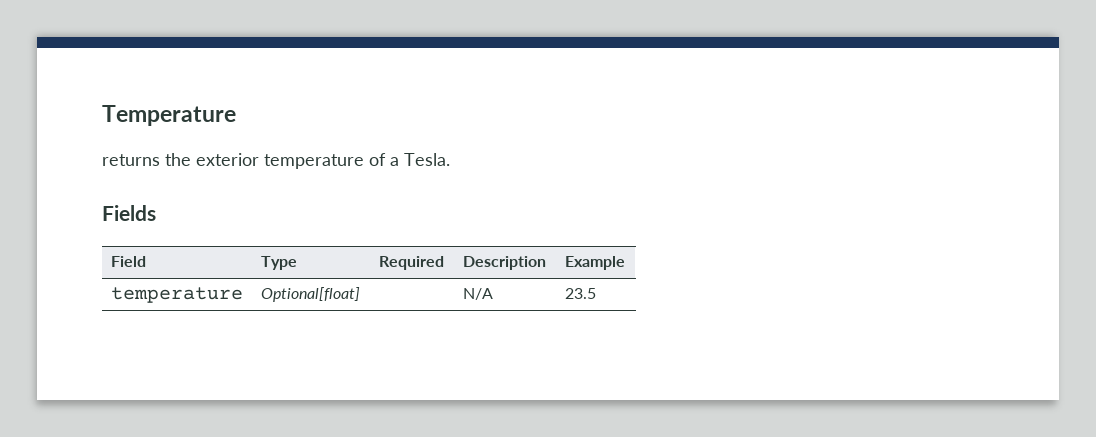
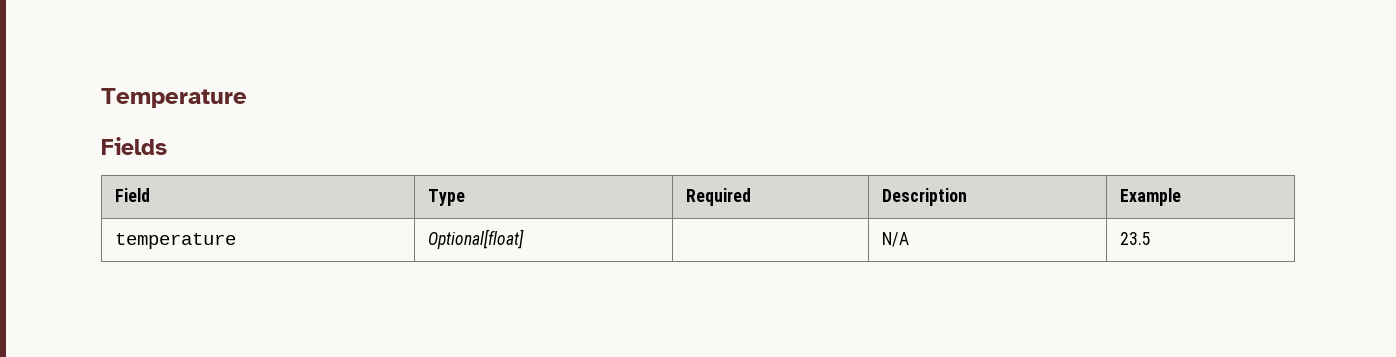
[102,153,450,169] // returns the exterior temperature of a Tesla. -> (247, 98) none

